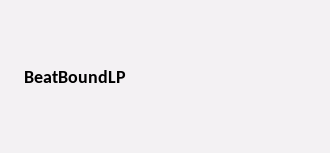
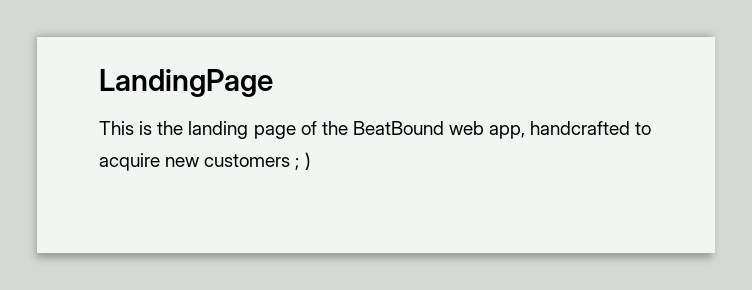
[24,70,126,83] BeatBoundLP -> [99,69,273,97] [99,121,652,139] [99,152,311,171] LandingPage // This is the landing page of the BeatBound web app, handcrafted to acquire new customers ; )

